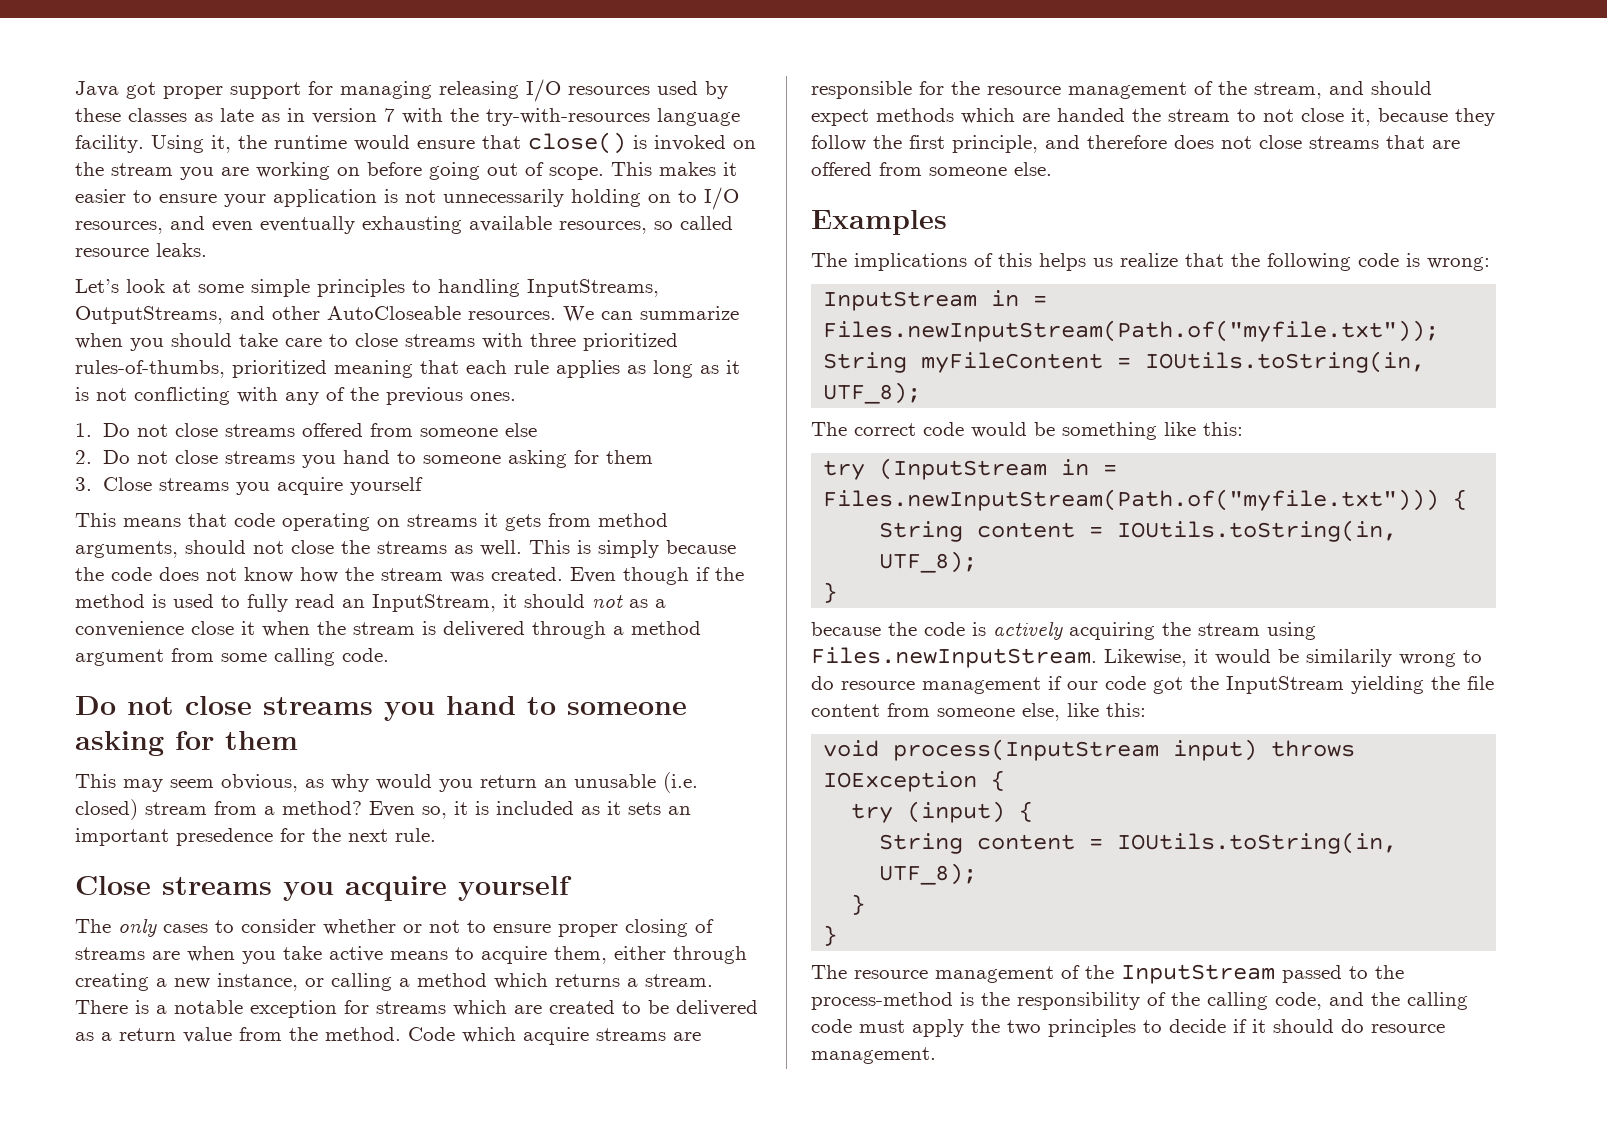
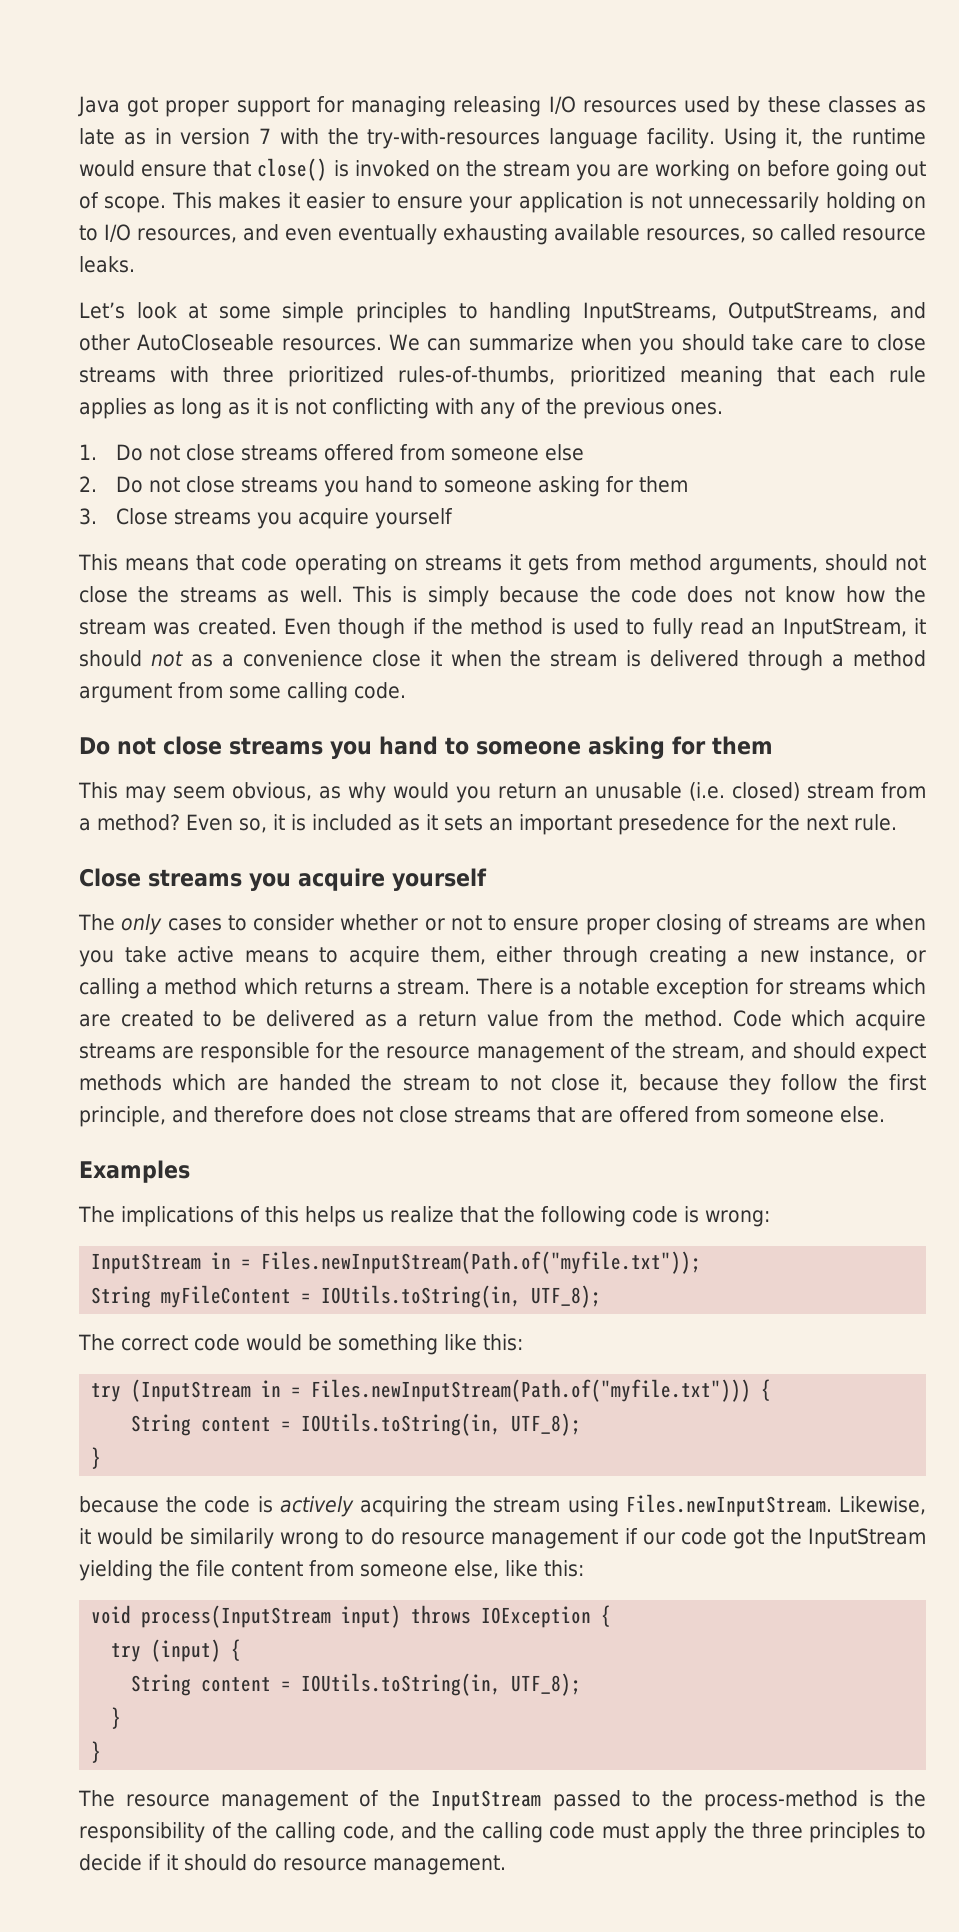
[1007,1020,1041,1035] two -> [751,1822,803,1839] three

